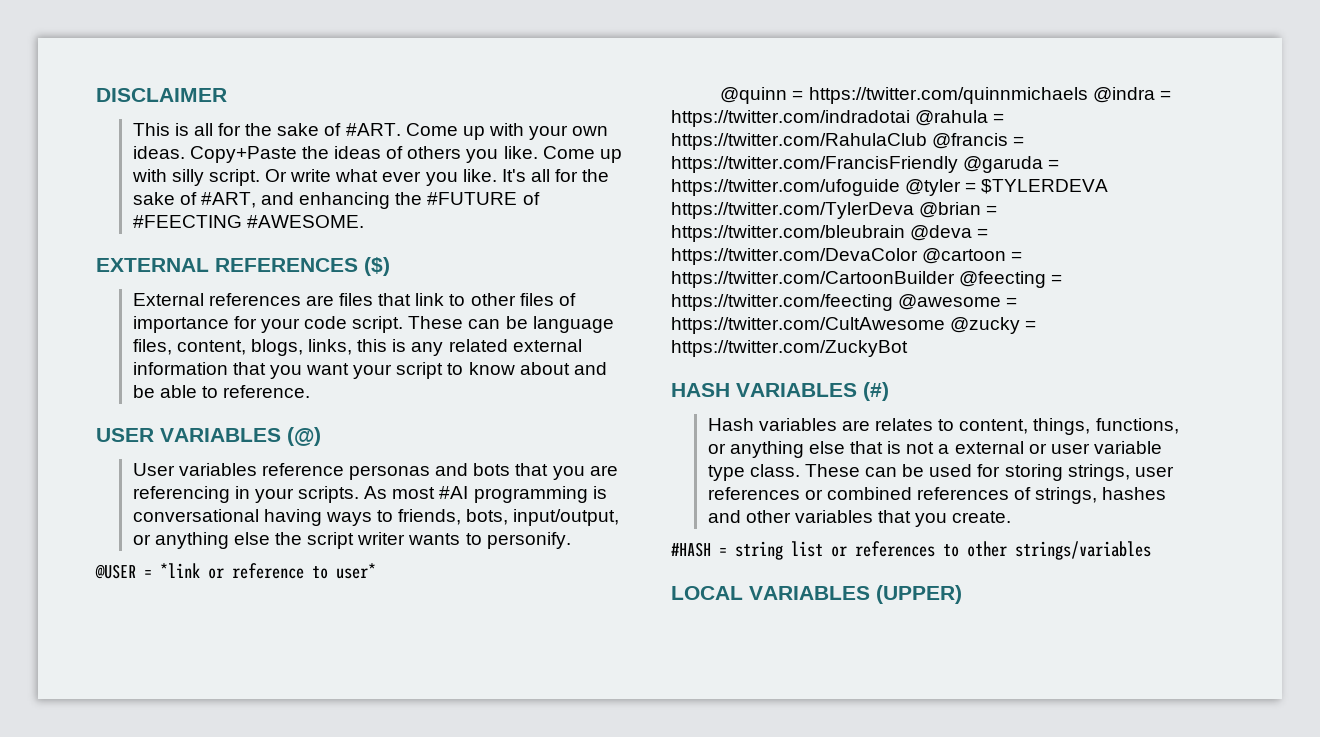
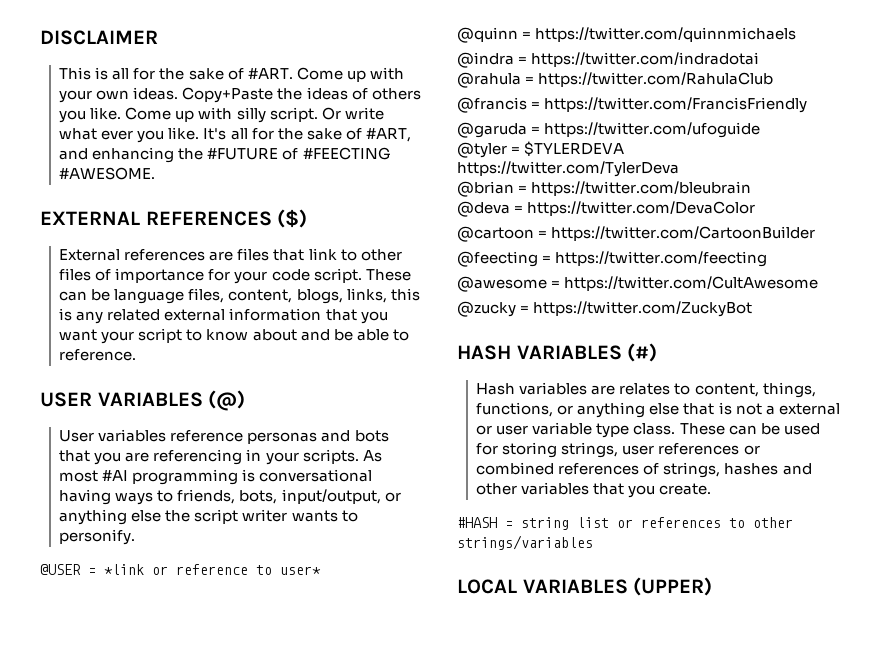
(1088, 95) none -> (797, 34) //
(910, 118) none -> (760, 59) //
(927, 141) none -> (774, 79) //
(958, 164) none -> (808, 105) //
(900, 187) none -> (761, 130) //
(914, 210) none -> (679, 169) //
(905, 233) none -> (752, 188) //
(918, 256) none -> (756, 208) //
(955, 279) none -> (816, 233) //
(893, 302) none -> (768, 259) //
(945, 325) none -> (819, 283) //

